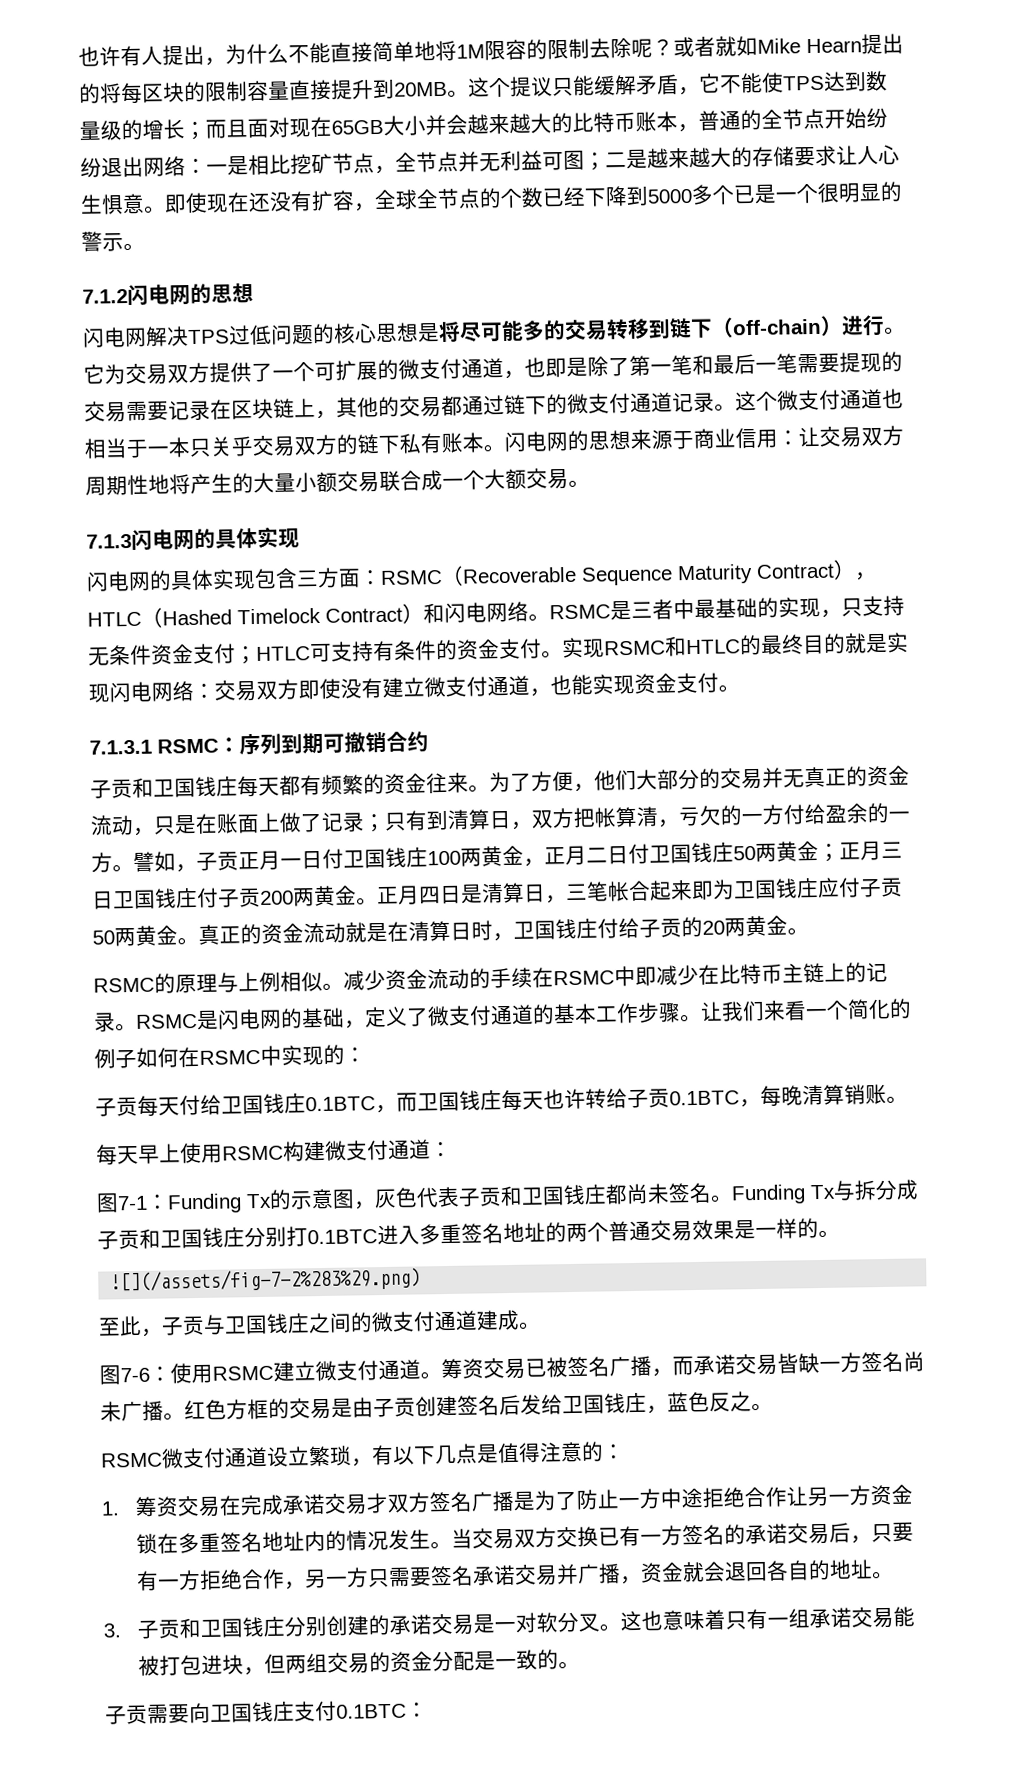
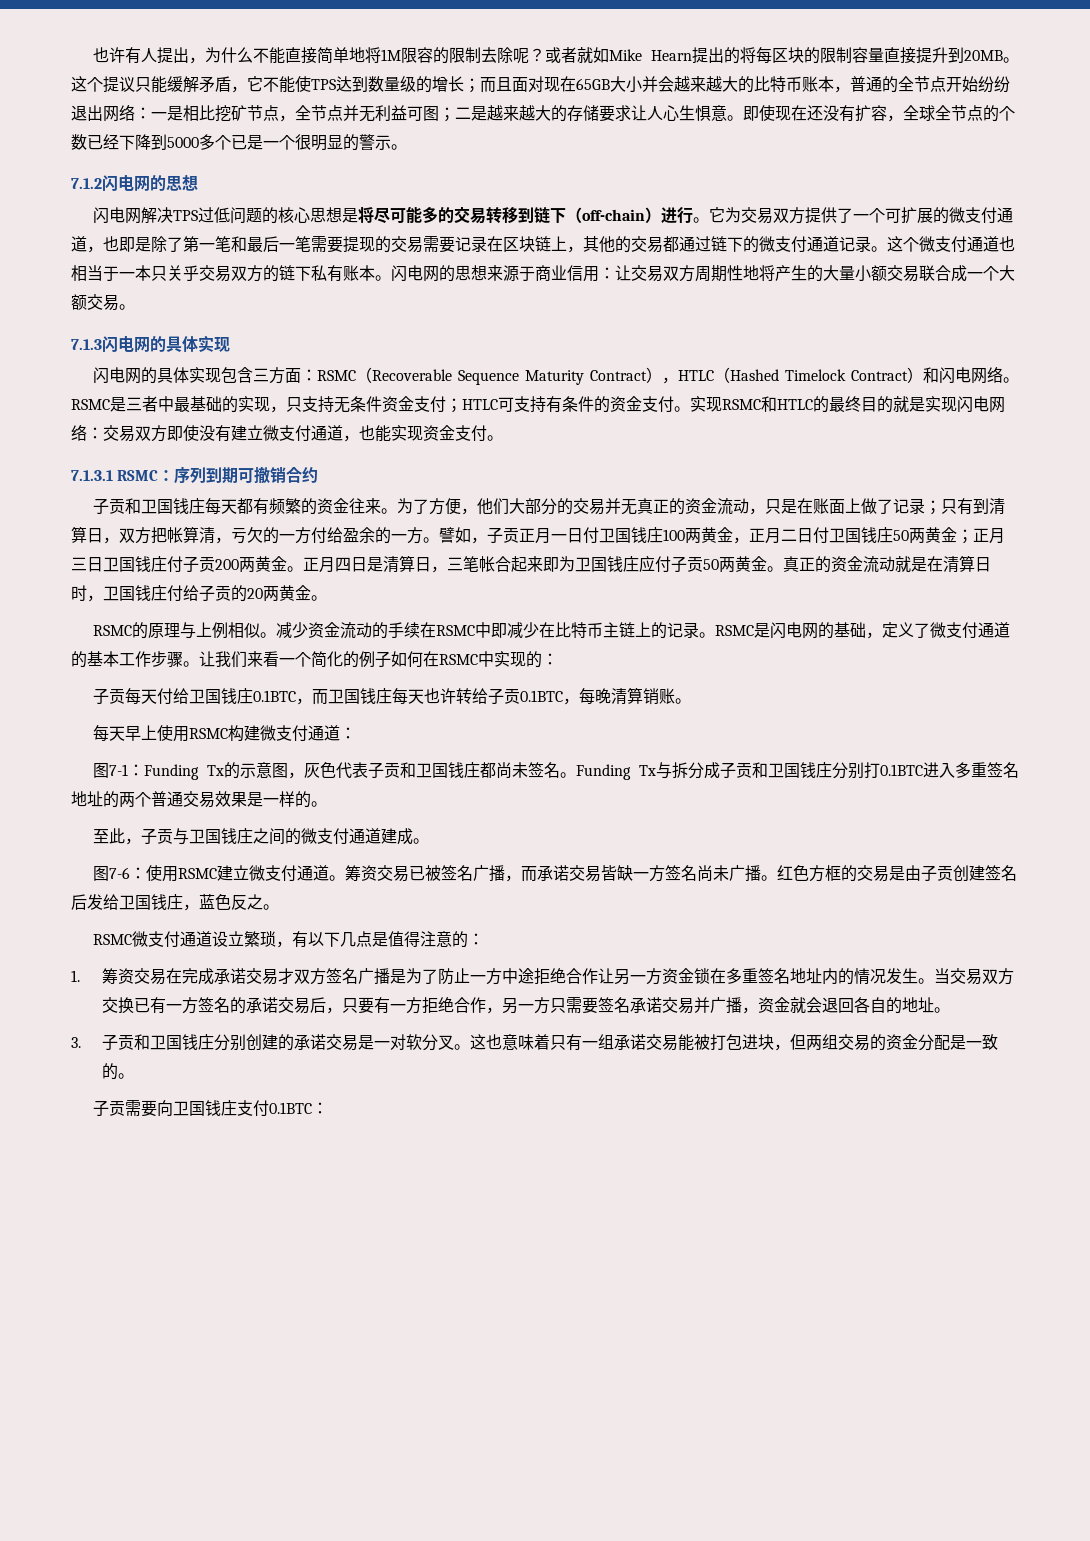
[110,1267,422,1294] // ![](/assets/fig-7-2%283%29.png) -> (327, 804) none

